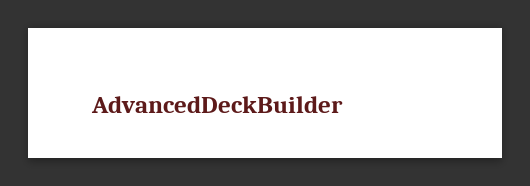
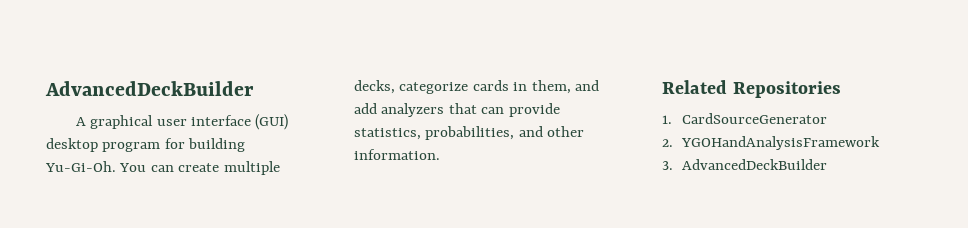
[91,96,343,113] AdvancedDeckBuilder -> [45,81,254,96] [75,114,289,130] [46,138,246,152] [45,161,280,175] [354,80,600,94] [354,103,560,117] [354,126,585,140] [354,149,440,160] [662,80,841,98] [662,113,828,124] [662,136,881,150] [662,159,828,170] AdvancedDeckBuilder // A graphical user interface (GUI) desktop program for building Yu-Gi-Oh. You can create multiple decks, categorize cards in them, and add analyzers that can provide statistics, probabilities, and other information. // Related Repositories // 1. CardSourceGenerator // 2. YGOHandAnalysisFramework // 3. AdvancedDeckBuilder

